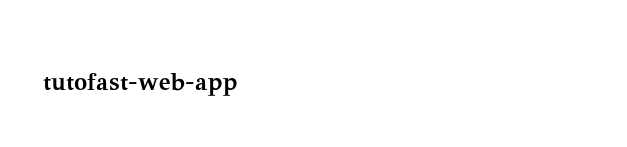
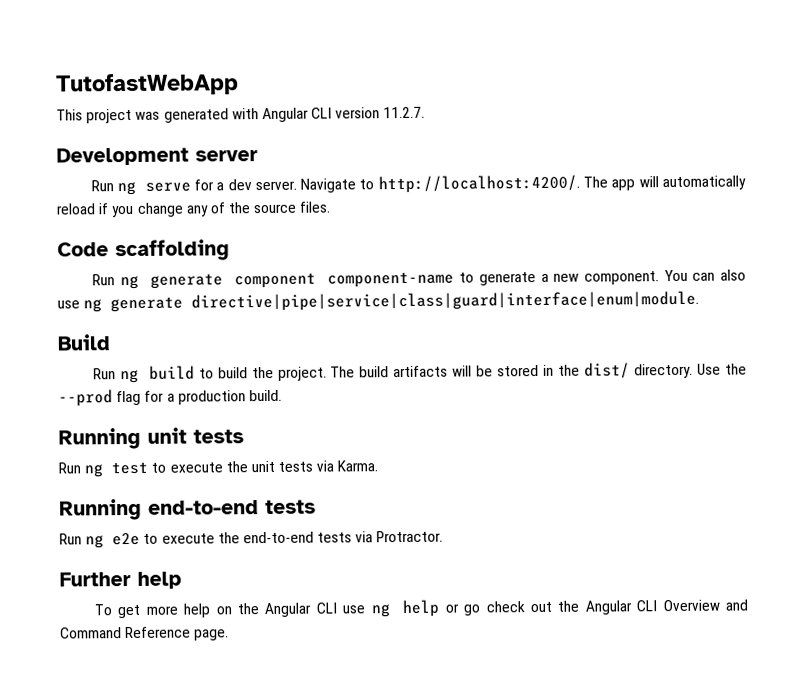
[43,73,238,96] tutofast-web-app -> [56,73,239,96] [56,106,426,124] [56,147,258,166] [91,174,747,196] [56,201,332,218] [57,239,230,262] [92,269,747,290] [57,290,700,313] [57,334,111,351] [93,362,747,384] [58,389,282,407] [58,427,244,450] [58,460,379,478] [59,498,316,521] [59,530,444,549] [59,571,182,589] [94,599,748,619] [60,626,230,641] TutofastWebApp // This project was generated with Angular CLI version 11.2.7. // Development server // Run ng serve for a dev server. Navigate to http://localhost:4200/. The app will automatically reload if you change any of the source files. // Code scaffolding // Run ng generate component component-name to generate a new component. You can also use ng generate directive|pipe|service|class|guard|interface|enum|module. // Build // Run ng build to build the project. The build artifacts will be stored in the dist/ directory. Use the --prod flag for a production build. // Running unit tests // Run ng test to execute the unit tests via Karma. // Running end-to-end tests // Run ng e2e to execute the end-to-end tests via Protractor. // Further help // To get more help on the Angular CLI use ng help or go check out the Angular CLI Overview and Command Reference page.

